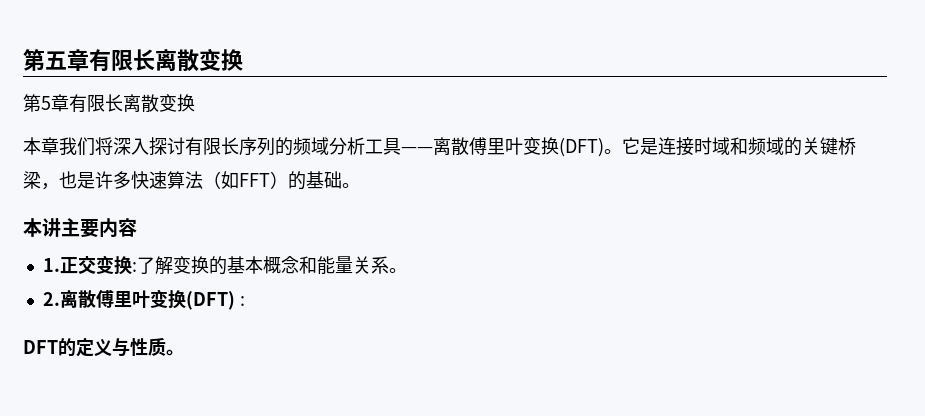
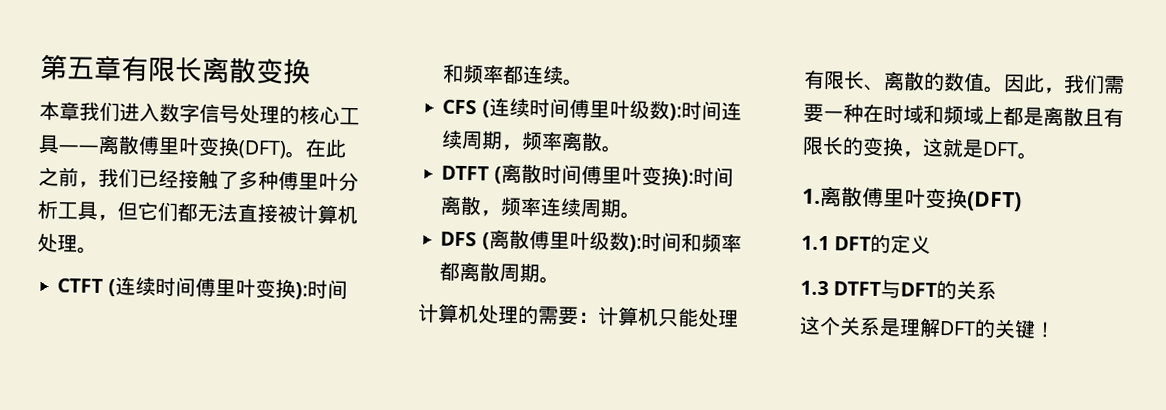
[23,94,195,113] [23,137,365,156] 第5章有限长离散变换 // 本章我们将深入探讨有限长序列的频域分析 -> [39,100,340,125] 本章我们进入数字信号处理的核心
[622,137,856,156] [23,171,360,190] [23,218,137,238] [42,255,407,275] [42,289,245,310] 它是连接时域和频域的关键桥梁，也是许多快速算法（如FFT）的基础。 // 本讲主要内容 // 1.正交变换:了解变换的基本概念和能量关系。 // 2.离散傅里叶变换(DFT) : // -> [305,138,347,159] [38,166,359,192] [37,199,358,225] [37,232,98,254] [57,276,348,300] [443,63,585,86] [442,97,742,121] [441,129,623,153] [441,163,734,187] [440,195,642,219] [440,229,742,253] [439,261,561,284] [418,303,739,328] [803,69,1125,95] [803,103,1124,128] [802,136,1038,160] [802,185,1022,212] [801,235,830,251] 在此之前，我们已经接触了多种傅里叶分析工具，但它们都无法直接被计算机处理。 // CTFT (连续时间傅里叶变换):时间和频率都连续。 // CFS (连续时间傅里叶级数):时间连续周期，频率离散。 // DTFT (离散时间傅里叶变换):时间离散，频率连续周期。 // DFS (离散傅里叶级数):时间和频率都离散周期。 // 计算机处理的需要：计算机只能处理有限长、离散的数值。因此，我们需要一种在时域和频域上都是离散且有限长的变换，这就是DFT。 // 1.离散傅里叶变换(DFT) // 1.1
[112,337,184,357] 与性质。 -> [800,278,998,300] [799,315,1056,339] // 1.3 DTFT与DFT的关系 // 这个关系是理解DFT的关键！

